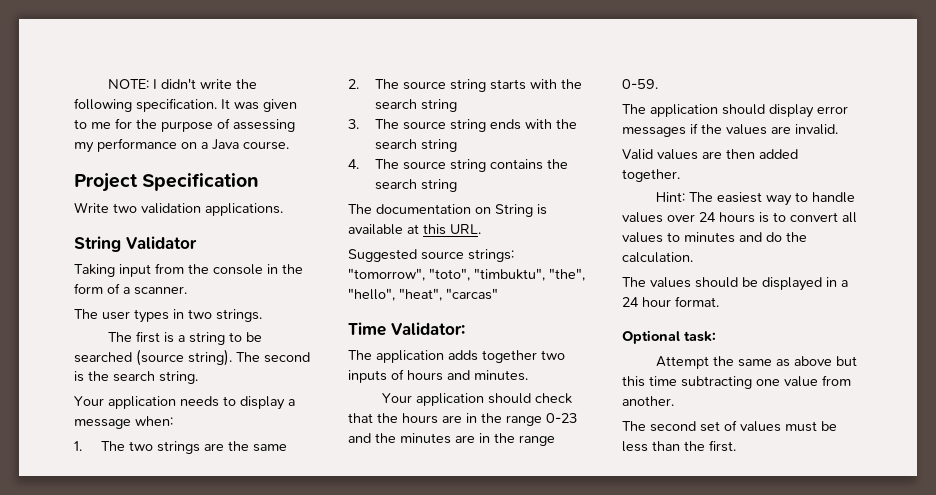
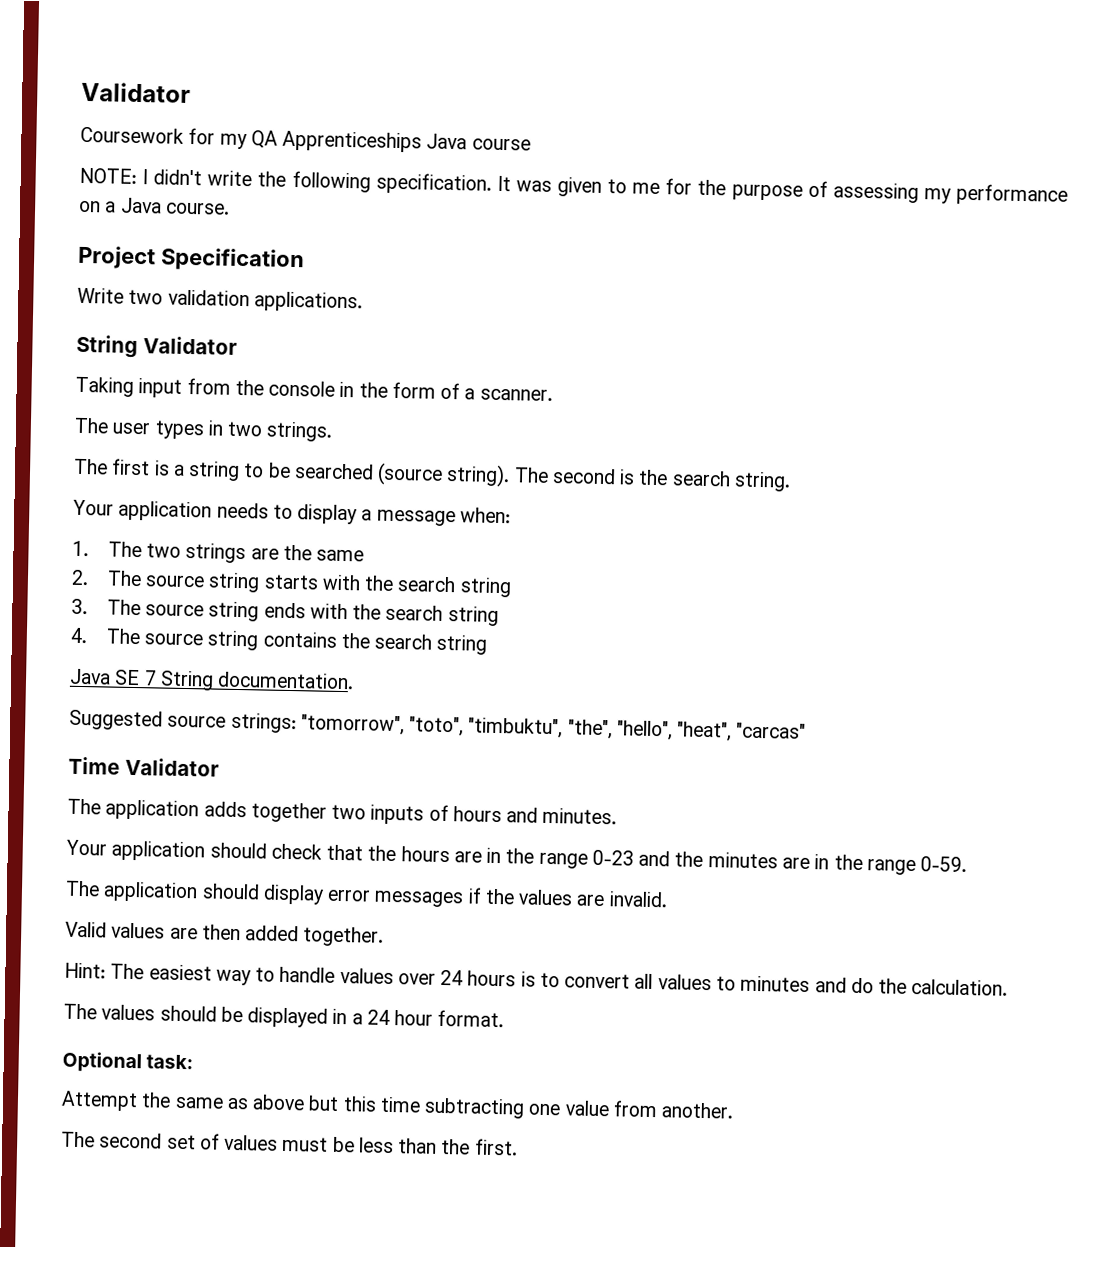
(108, 84) none -> [81,81,191,103] [80,126,531,153] Validator // Coursework for my QA Apprenticeships Java course //
[348,204,547,217] [348,224,481,235] The documentation on String is available at this URL. -> [69,668,355,691] Java SE 7 String documentation.
[391,322,465,335] Validator: -> [124,757,219,777] Validator

